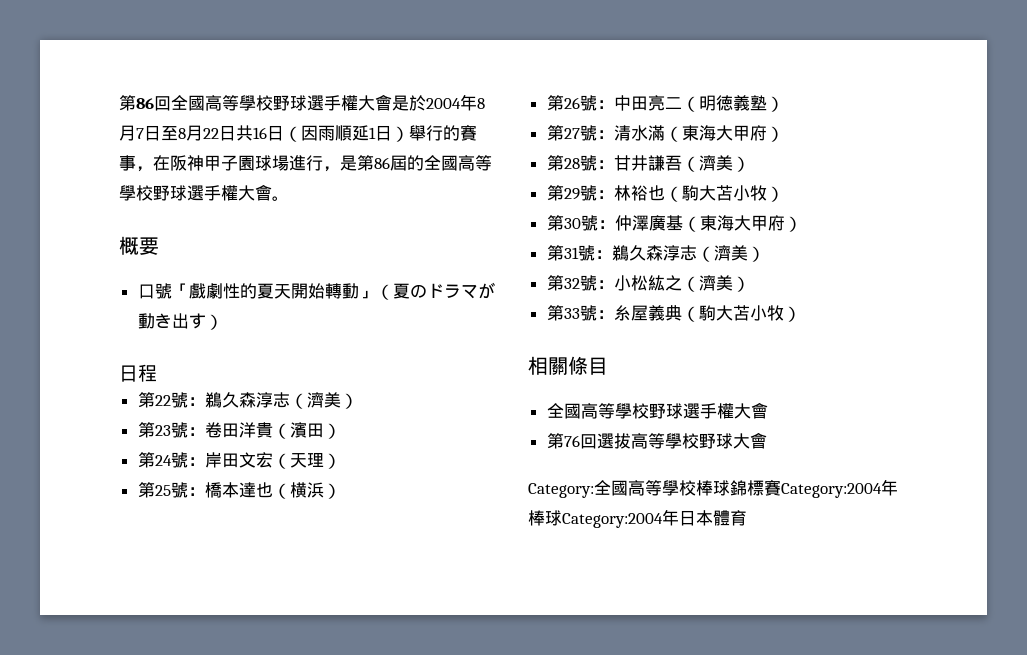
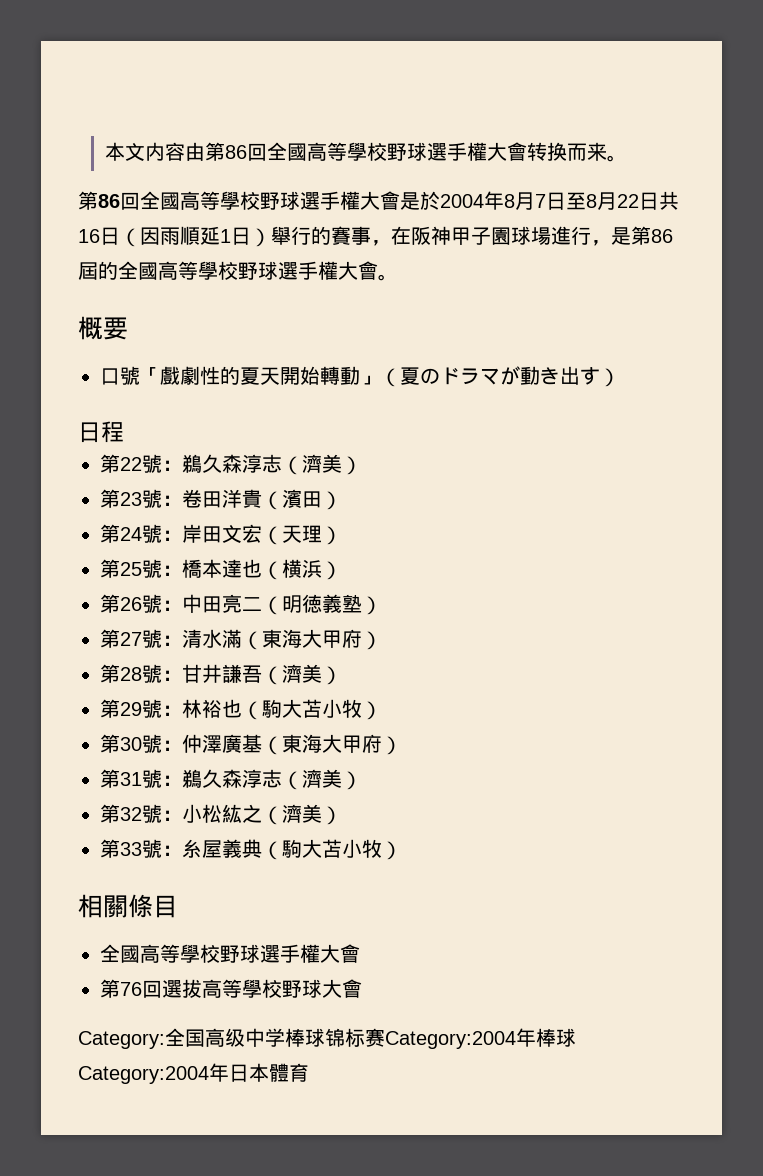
(119, 103) none -> [105,142,628,162] 本文内容由第86回全國高等學校野球選手權大會转换而来。 //
[611,479,781,496] 國高等學校棒球錦標賽 -> [185,1028,385,1047] 国高级中学棒球锦标赛

